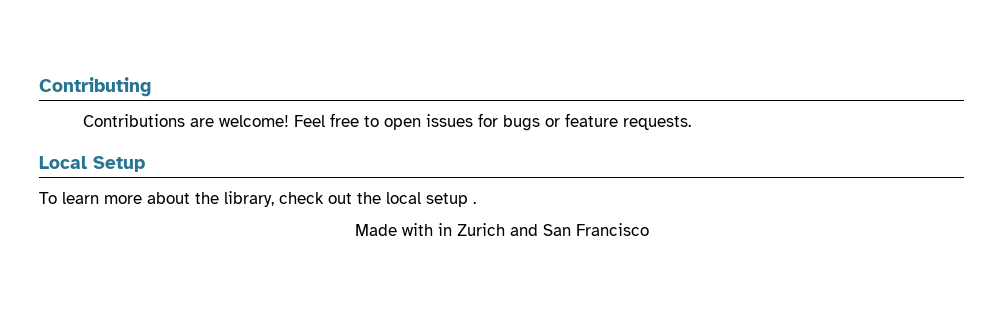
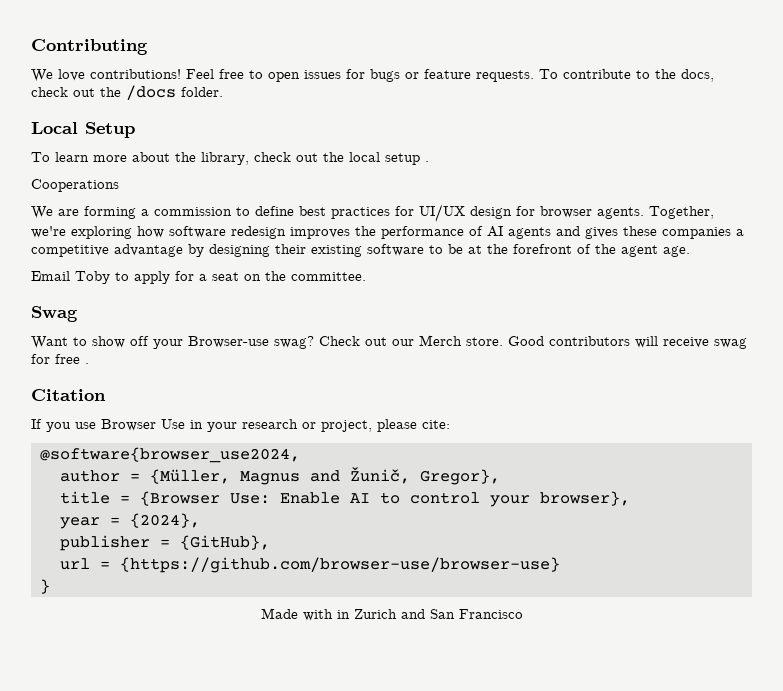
[83,114,290,127] Contributions are welcome! -> [31,69,181,82] We love contributions!
(692, 123) none -> [539,69,714,82] [31,85,223,100] To contribute to the docs, check out the /docs folder.
(476, 202) none -> [31,179,119,192] [31,204,714,222] [31,226,744,239] [31,244,690,257] [31,271,366,284] [31,306,78,322] [31,335,747,349] [31,354,89,364] [31,389,106,401] [31,419,450,432] [39,447,300,463] [59,467,500,485] [59,491,630,507] [59,513,200,529] [59,535,270,551] [59,557,560,573] [39,579,50,594] // Cooperations // We are forming a commission to define best practices for UI/UX design for browser agents. Together, we're exploring how software redesign improves the performance of AI agents and gives these companies a competitive advantage by designing their existing software to be at the forefront of the agent age. // Email Toby to apply for a seat on the committee. // Swag // Want to show off your Browser-use swag? Check out our Merch store. Good contributors will receive swag for free . // Citation // If you use Browser Use in your research or project, please cite: // @software{browser_use2024, // author = {Müller, Magnus and Žunič, Gregor}, // title = {Browser Use: Enable AI to control your browser}, // year = {2024}, // publisher = {GitHub}, // url = {https://github.com/browser-use/browser-use} // }

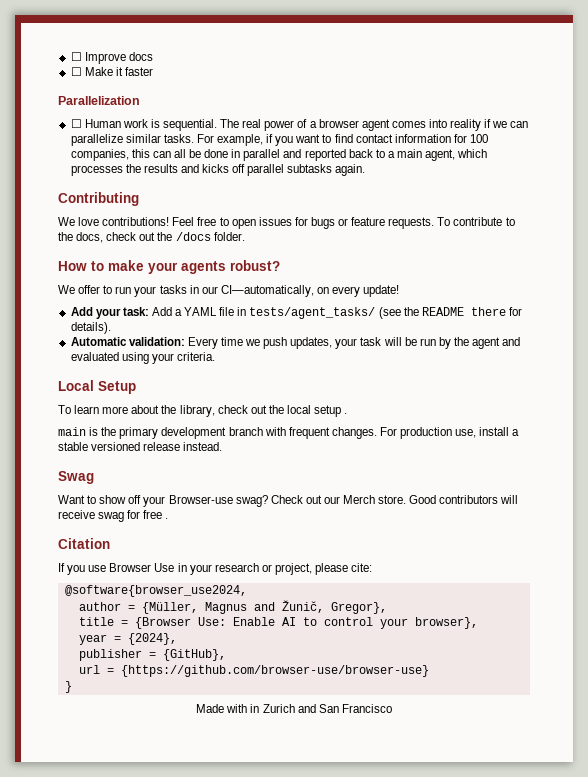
(31, 47) none -> [70,52,153,64] [70,67,153,76] [58,96,140,105] [70,119,529,131] [70,134,489,146] [70,149,488,161] [70,164,366,176] ☐ Improve docs // ☐ Make it faster // Parallelization // ☐ Human work is sequential. The real power of a browser agent comes into reality if we can parallelize similar tasks. For example, if you want to find contact information for 100 companies, this can all be done in parallel and reported back to a main agent, which processes the results and kicks off parallel subtasks again. //
(223, 92) none -> [58,260,280,274] [58,285,400,297] [70,307,522,319] [70,322,111,334] [70,337,521,349] [70,352,215,364] // How to make your agents robust? // We offer to run your tasks in our CI—automatically, on every update! // Add your task: Add a YAML file in tests/agent_tasks/ (see the README there for details). // Automatic validation: Every time we push updates, your task will be run by the agent and evaluated using your criteria.
[31,179,119,192] [31,204,714,222] [31,226,744,239] [31,244,690,257] [31,271,366,284] Cooperations // We are forming a commission to define best practices for UI/UX design for browser agents. Together, we're exploring how software redesign improves the performance of AI agents and gives these companies a competitive advantage by designing their existing software to be at the forefront of the agent age. // Email Toby to apply for a seat on the committee. -> [58,427,520,439] [58,442,223,451] main is the primary development branch with frequent changes. For production use, install a stable versioned release instead.

